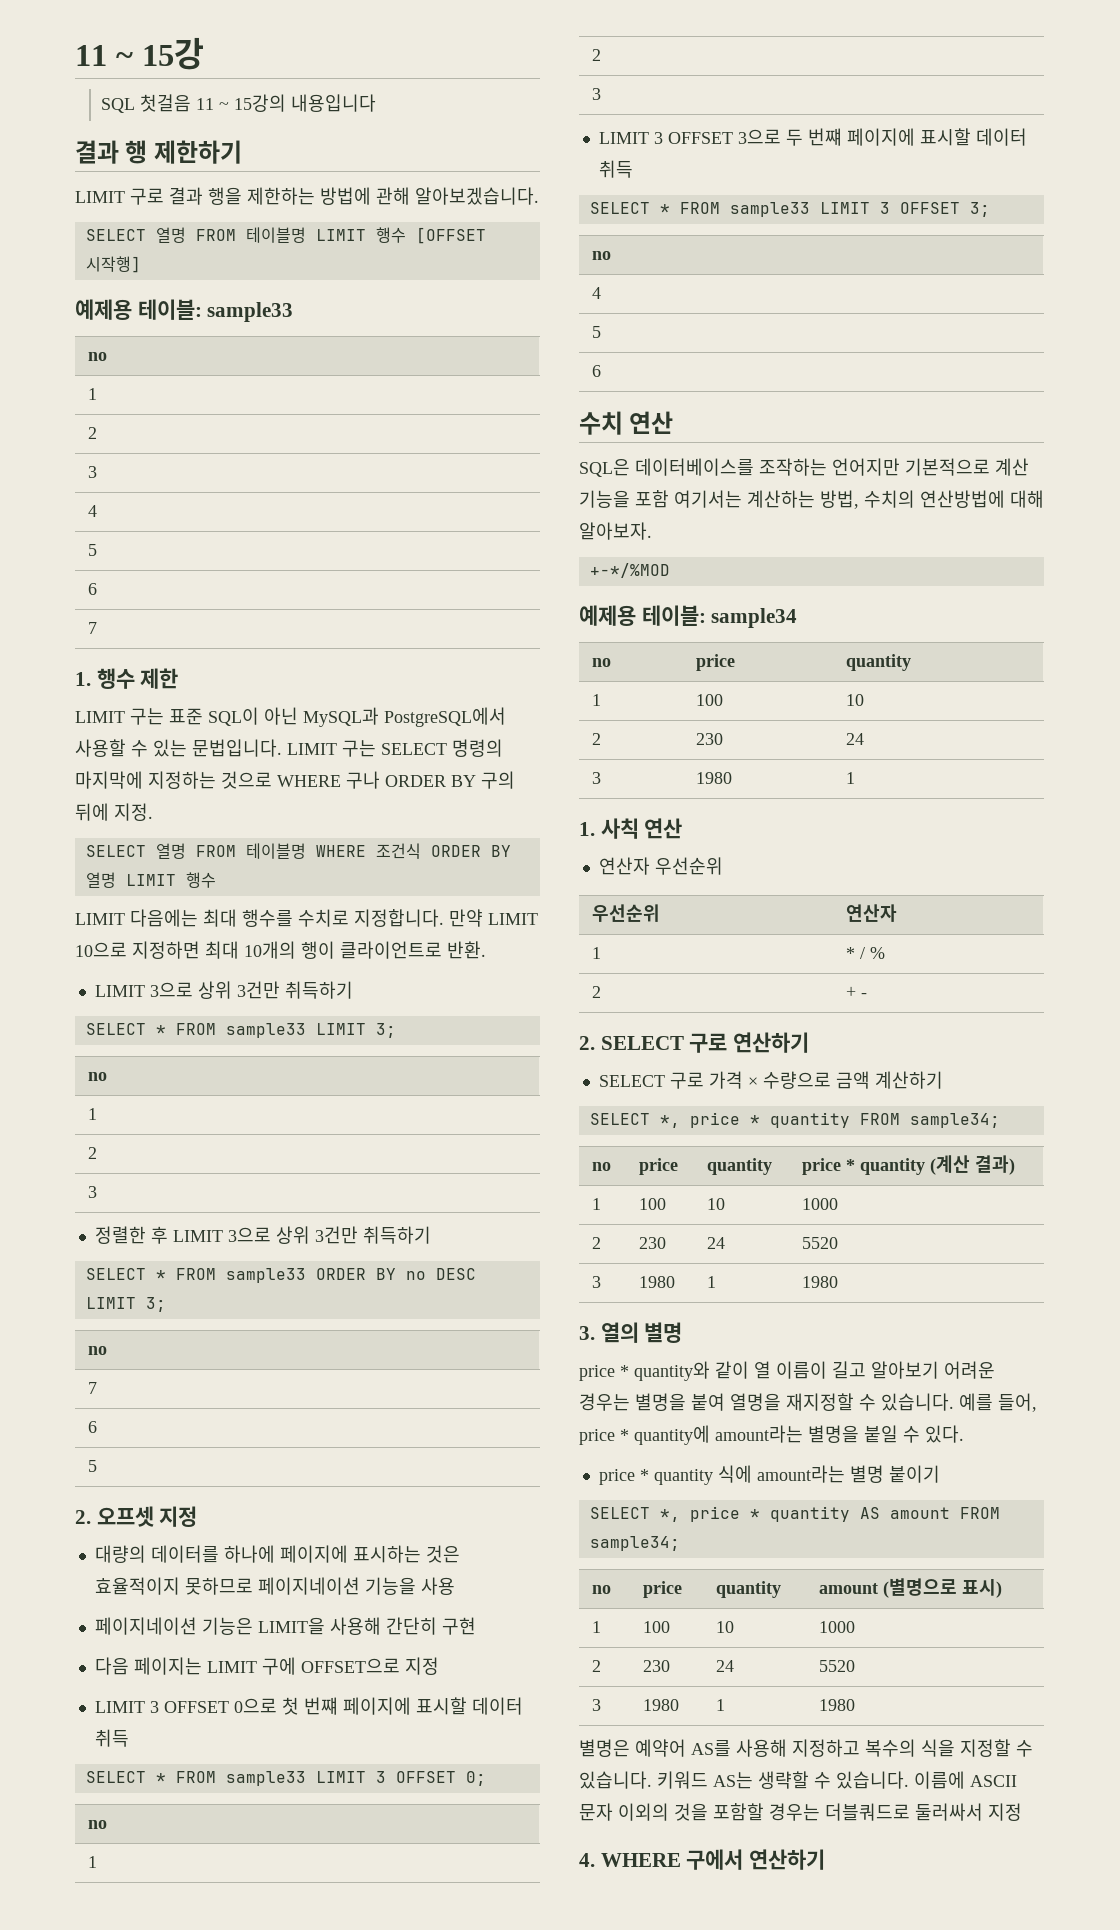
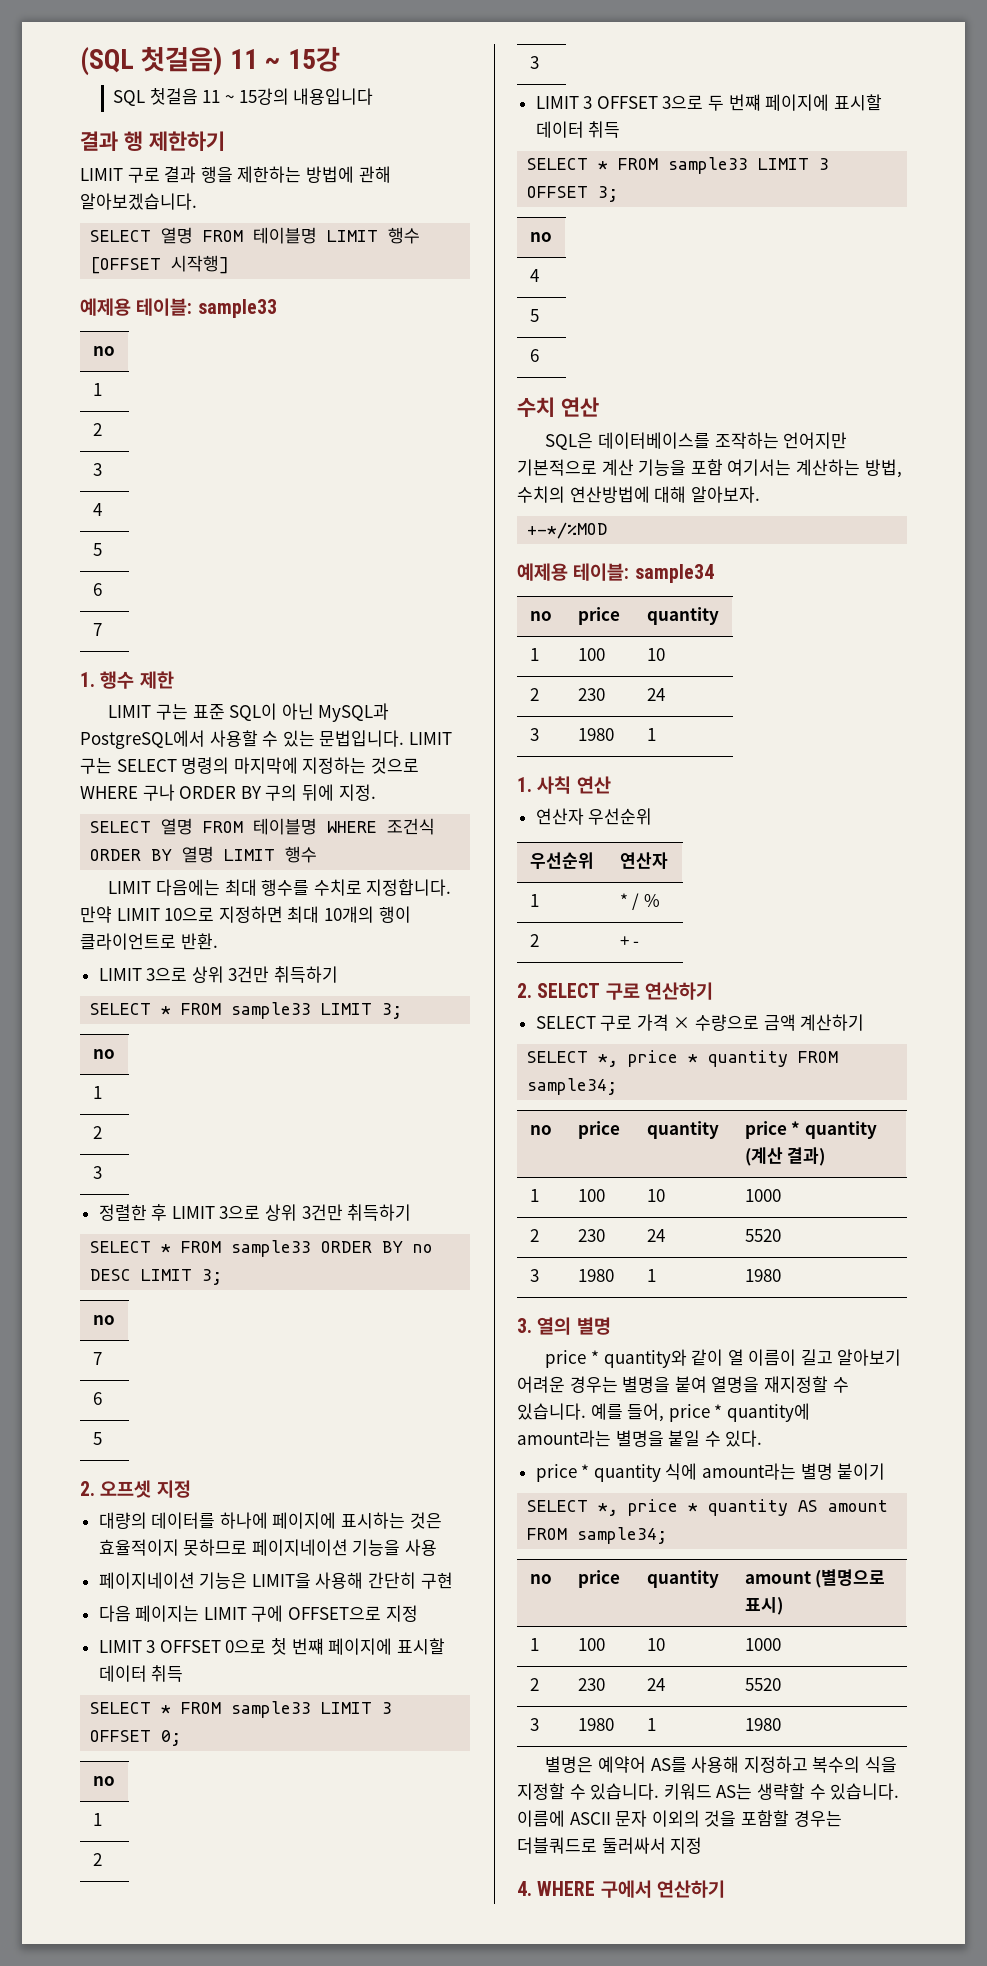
(75, 55) none -> [80,46,223,76] (SQL 첫걸음)

